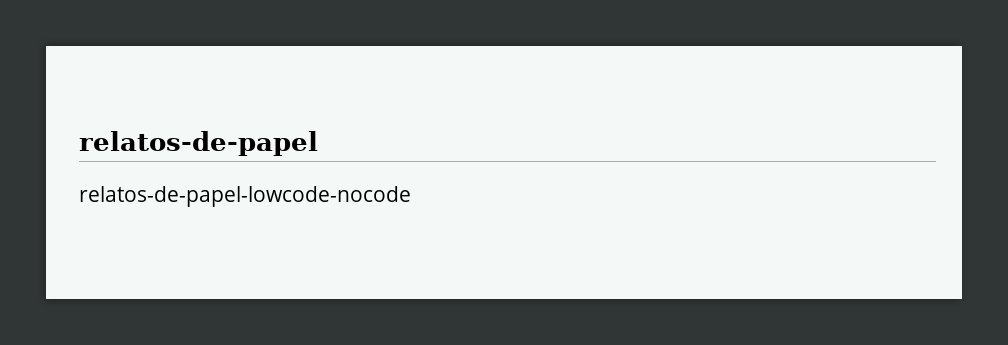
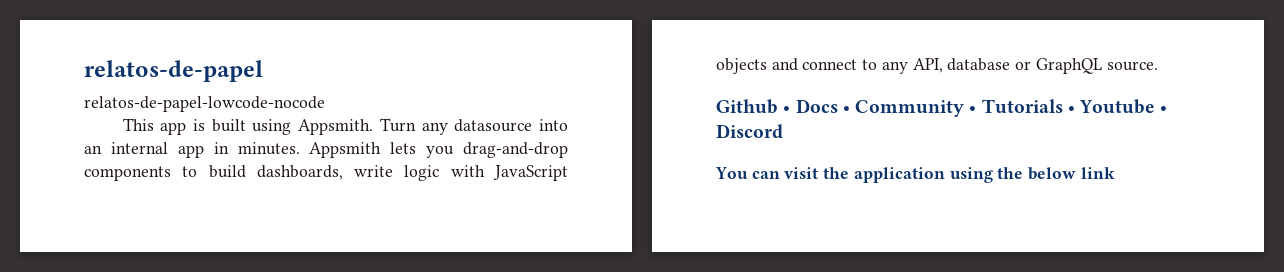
(411, 196) none -> [122,118,568,135] [84,142,568,158] [84,165,568,181] [716,58,1158,74] [716,99,1168,117] [716,124,783,139] [715,167,1115,183] // This app is built using Appsmith. Turn any datasource into an internal app in minutes. Appsmith lets you drag-and-drop components to build dashboards, write logic with JavaScript objects and connect to any API, database or GraphQL source. // Github • Docs • Community • Tutorials • Youtube • Discord // You can visit the application using the below link

